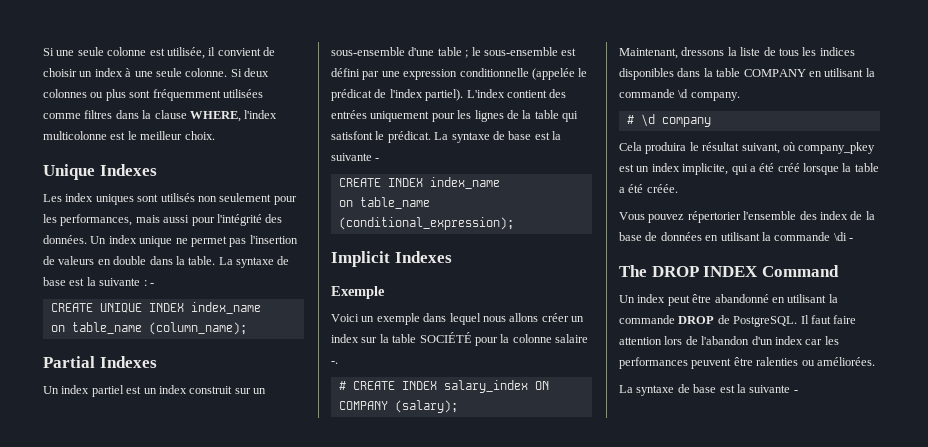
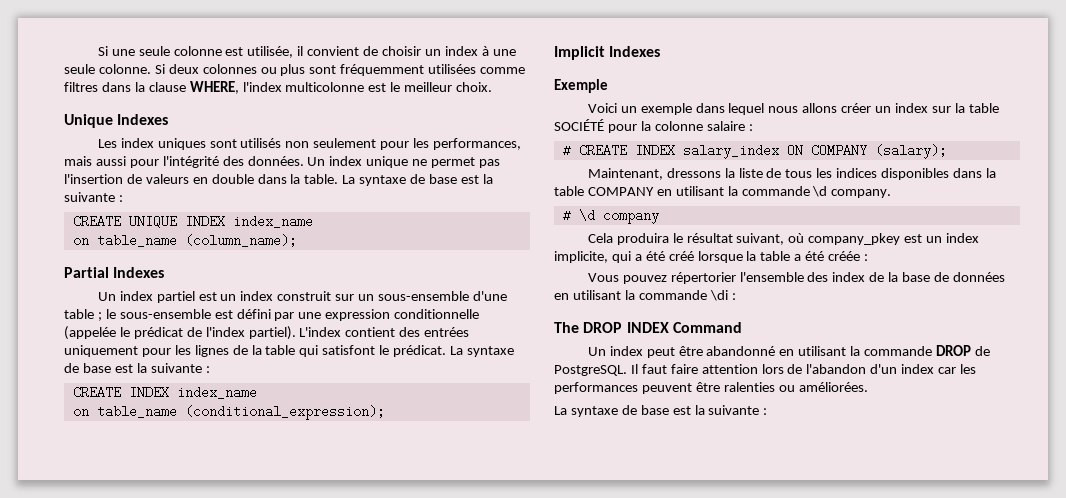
[149,283,154,286] - -> (123, 198) none
[375,158,380,161] - -> [205,366,210,373] :
[331,361,338,364] -. -> [748,124,753,131] :
[646,184,678,193] créée. -> [828,251,869,261] créée :
[849,238,853,241] - -> [731,293,736,300] :
[793,390,798,393] - -> [763,408,768,415] :

